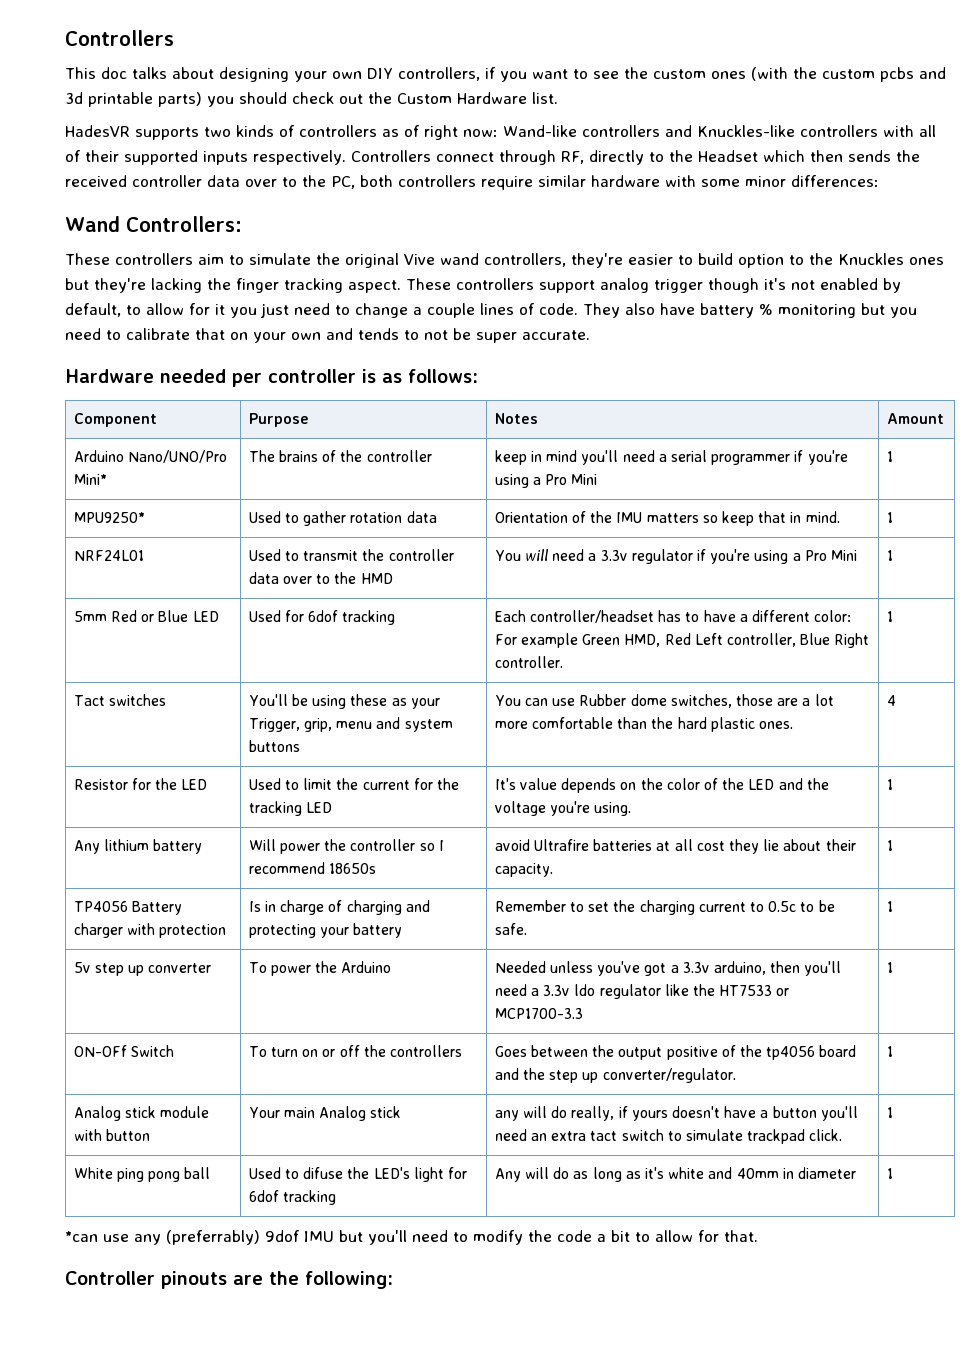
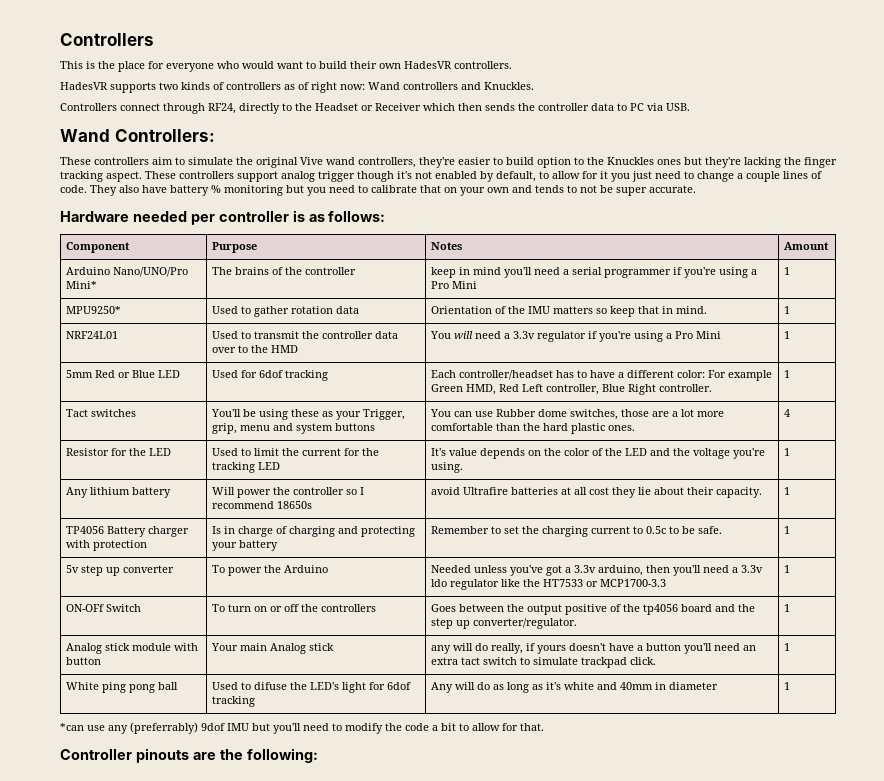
[101,67,946,82] [65,92,558,107] doc talks about designing your own DIY controllers, if you want to see the custom ones (with the custom pcbs and 3d printable parts) you should check out the Custom Hardware list. -> [86,61,512,72] is the place for everyone who would want to build their own HadesVR controllers.
[503,125,577,137] Wand-like -> [368,82,400,90] Wand
[697,125,936,137] [65,150,346,165] Knuckles-like controllers with all of their supported inputs respectively. -> [484,82,534,90] Knuckles. //
[561,151,584,164] RF, -> [208,103,236,114] RF24,
(758, 156) none -> [361,103,421,111] or Receiver
[65,175,879,190] received controller data over to the PC, both controllers require similar hardware with some minor differences: -> [538,103,690,111] controller data to PC via USB.

